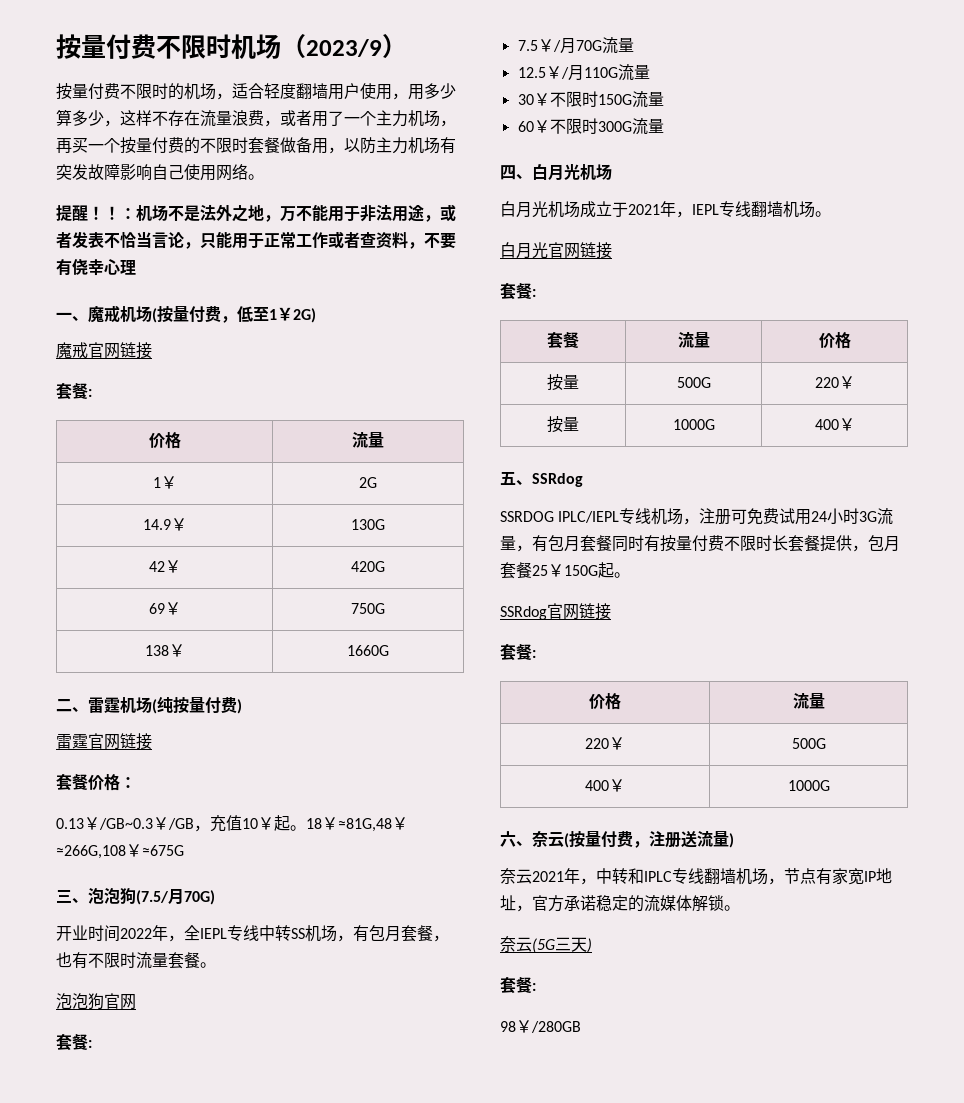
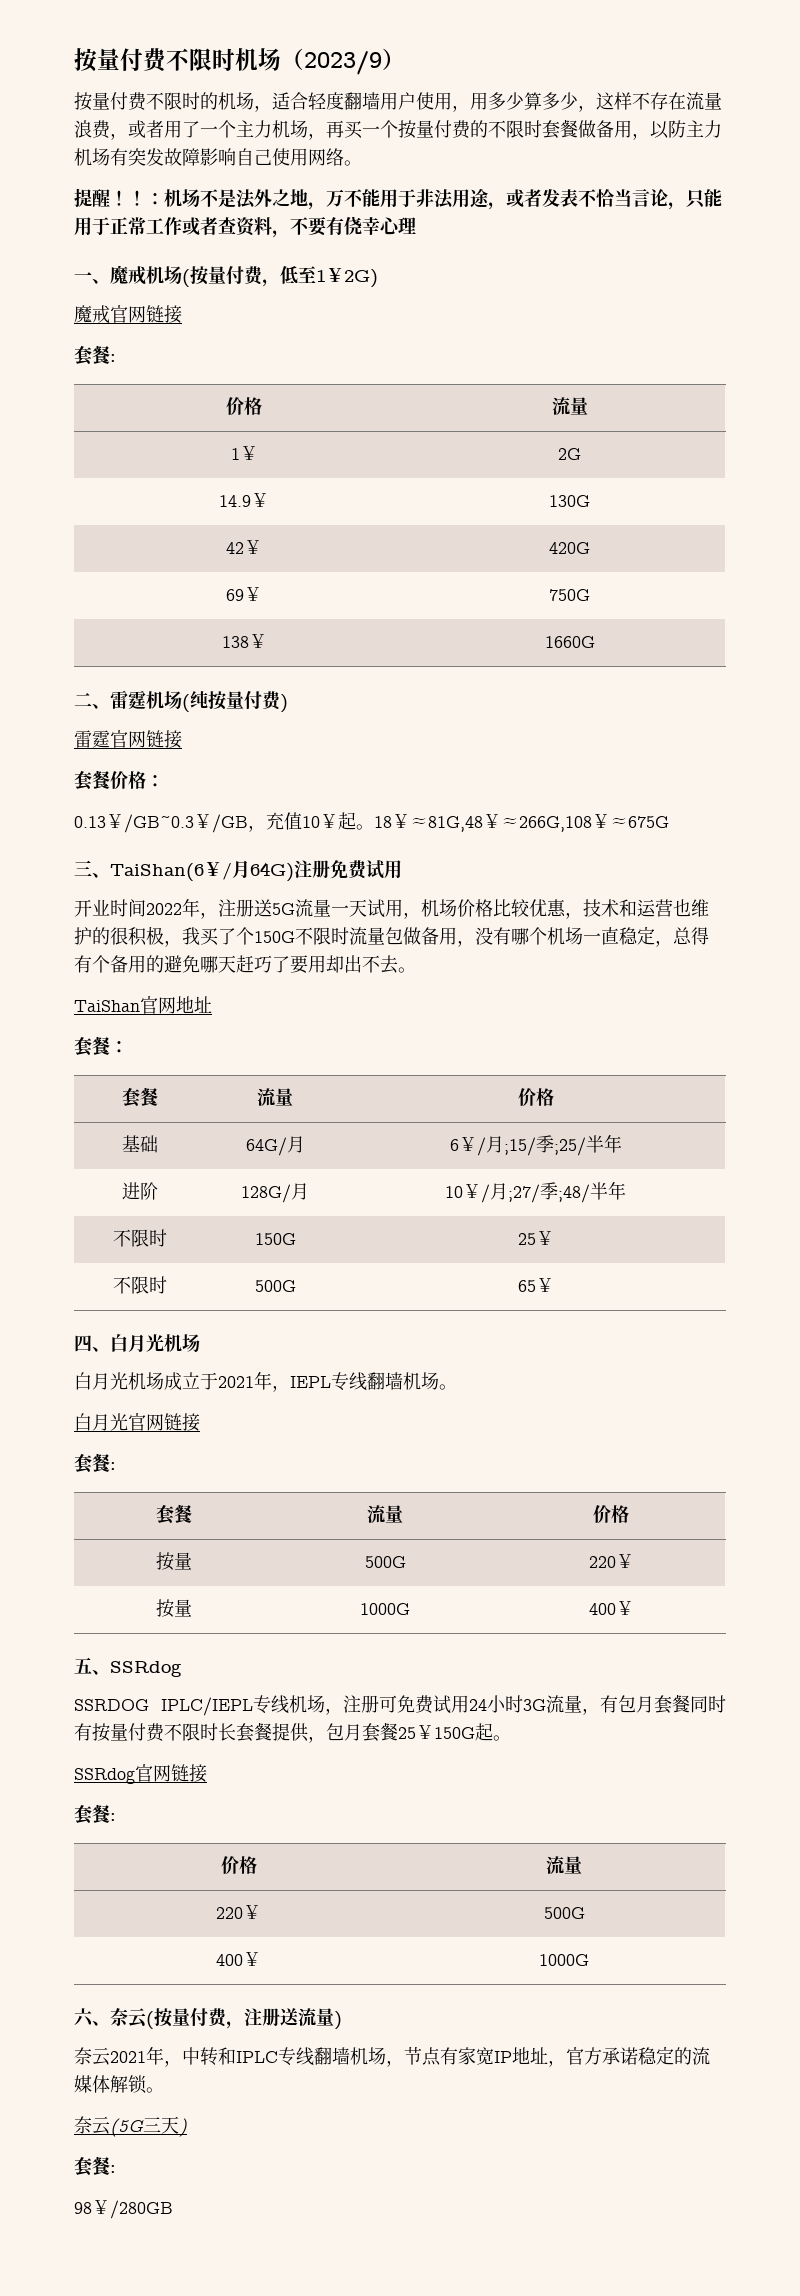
[88,888,215,905] [56,925,449,942] [56,952,216,969] [56,993,136,1010] [56,1033,92,1051] [517,37,634,54] [517,64,650,81] [517,91,664,108] [517,118,664,135] 泡泡狗(7.5/月70G) // 开业时间2022年，全IEPL专线中转SS机场，有包月套餐，也有不限时流量套餐。 // 泡泡狗官网 // 套餐: // 7.5￥/月70G流量 // 12.5￥/月110G流量 // 30￥不限时150G流量 // 60￥不限时300G流量 -> [110,860,402,882] [74,898,709,919] [74,926,709,947] [74,955,416,974] [74,996,212,1014] [74,1036,128,1056] [121,1087,158,1107] [257,1088,293,1106] [517,1088,554,1106] [121,1135,158,1153] [245,1136,305,1156] [449,1134,622,1156] [121,1182,158,1200] [241,1183,309,1203] [445,1181,627,1203] [112,1229,167,1247] [254,1233,296,1245] [517,1231,554,1245] [112,1276,167,1294] [254,1280,296,1292] [517,1278,554,1292] TaiShan(6￥/月64G)注册免费试用 // 开业时间2022年，注册送5G流量一天试用，机场价格比较优惠，技术和运营也维护的很积极，我买了个150G不限时流量包做备用，没有哪个机场一直稳定，总得有个备用的避免哪天赶巧了要用却出不去。 // TaiShan官网地址 // 套餐： // 套餐 | 流量 | 价格 // 基础 | 64G/月 | 6￥/月;15/季;25/半年 // 进阶 | 128G/月 | 10￥/月;27/季;48/半年 // 不限时 | 150G | 25￥ // 不限时 | 500G | 65￥

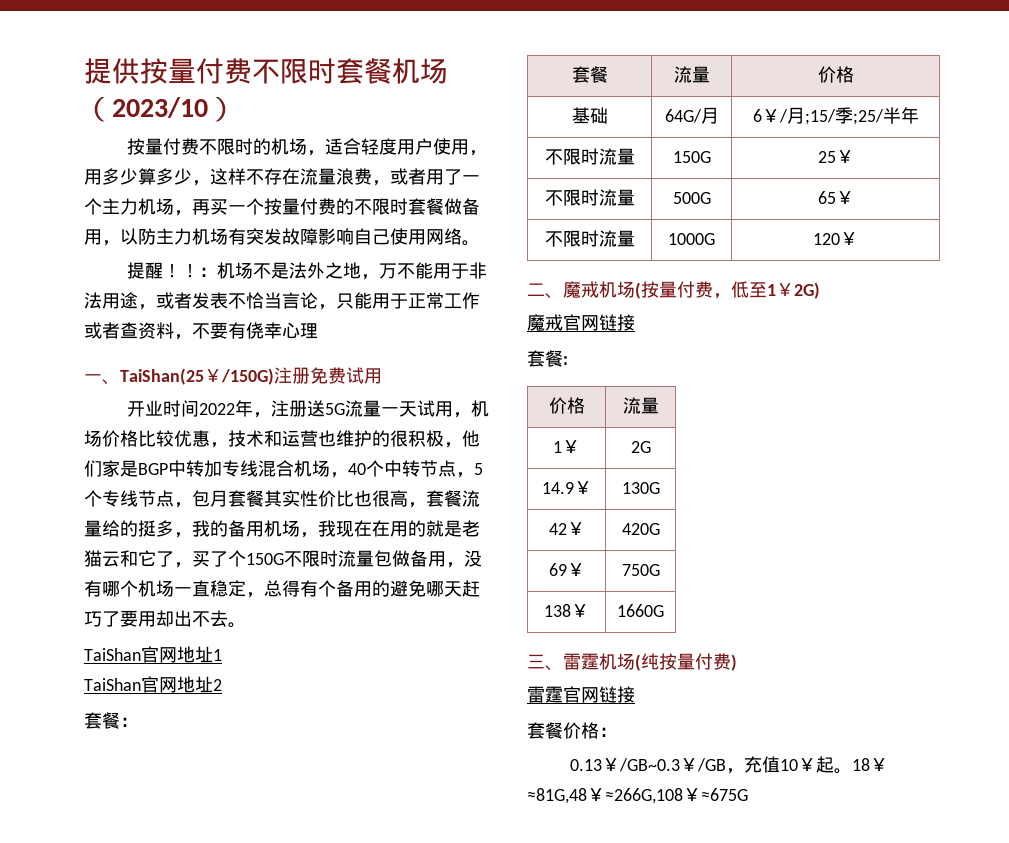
[74,48,382,75] 按量付费不限时机场（2023/9 -> [84,58,448,84] [84,96,208,122] 提供按量付费不限时套餐机场（2023/10
[344,92,380,110] 翻墙 -> (397, 146) none
(110, 281) none -> [120,367,382,385] [126,400,489,418] [84,430,480,448] [84,460,483,478] [84,490,480,508] [84,520,480,538] [84,550,482,568] [84,580,480,598] [84,610,246,628] [84,646,222,663] [84,676,222,693] [84,712,138,729] [571,66,608,83] [673,66,710,83] [817,66,854,83] [571,107,608,124] [664,107,719,124] [752,107,919,125] [544,148,635,165] [672,151,711,163] [817,150,854,163] [544,189,635,206] [672,192,711,204] [817,191,854,204] [544,230,635,247] [668,233,715,245] [813,232,858,245] [527,283,563,299] TaiShan(25￥/150G)注册免费试用 // 开业时间2022年，注册送5G流量一天试用，机场价格比较优惠，技术和运营也维护的很积极，他们家是BGP中转加专线混合机场，40个中转节点，5个专线节点，包月套餐其实性价比也很高，套餐流量给的挺多，我的备用机场，我现在在用的就是老猫云和它了，买了个150G不限时流量包做备用，没有哪个机场一直稳定，总得有个备用的避免哪天赶巧了要用却出不去。 // TaiShan官网地址1 // TaiShan官网地址2 // 套餐： // 套餐 | 流量 | 价格 // 基础 | 64G/月 | 6￥/月;15/季;25/半年 // 不限时流量 | 150G | 25￥ // 不限时流量 | 500G | 65￥ // 不限时流量 | 1000G | 120￥ // 二、
[74,693,92,707] 二 -> [527,654,545,669] 三
[74,860,402,882] [74,898,709,919] [74,926,709,947] [74,955,416,974] [74,996,212,1014] [74,1036,128,1056] [121,1087,158,1107] [257,1088,293,1106] [517,1088,554,1106] [121,1135,158,1153] [245,1136,305,1156] [449,1134,622,1156] [121,1182,158,1200] [241,1183,309,1203] [445,1181,627,1203] [112,1229,167,1247] [254,1233,296,1245] [517,1231,554,1245] [112,1276,167,1294] [254,1280,296,1292] [517,1278,554,1292] [74,1334,200,1353] [74,1371,457,1392] [74,1413,200,1432] [74,1453,116,1473] [156,1504,192,1524] [367,1505,403,1523] [593,1505,630,1523] [156,1552,192,1571] [364,1556,406,1568] [588,1554,634,1568] [156,1599,192,1618] [360,1603,410,1615] [588,1601,634,1615] [74,1657,182,1677] [74,1694,726,1716] [74,1722,511,1743] [74,1764,207,1784] [74,1804,116,1824] [220,1856,257,1874] [546,1856,582,1874] [216,1905,261,1919] [543,1907,585,1919] [216,1952,261,1966] [539,1954,589,1966] [74,2008,342,2030] [74,2046,710,2067] [74,2075,164,2094] [74,2116,187,2137] [74,2156,116,2176] [74,2200,173,2219] // 三、TaiShan(6￥/月64G)注册免费试用 // 开业时间2022年，注册送5G流量一天试用，机场价格比较优惠，技术和运营也维护的很积极，我买了个150G不限时流量包做备用，没有哪个机场一直稳定，总得有个备用的避免哪天赶巧了要用却出不去。 // TaiShan官网地址 // 套餐： // 套餐 | 流量 | 价格 // 基础 | 64G/月 | 6￥/月;15/季;25/半年 // 进阶 | 128G/月 | 10￥/月;27/季;48/半年 // 不限时 | 150G | 25￥ // 不限时 | 500G | 65￥ // 四、白月光机场 // 白月光机场成立于2021年，IEPL专线翻墙机场。 // 白月光官网链接 // 套餐: // 套餐 | 流量 | 价格 // 按量 | 500G | 220￥ // 按量 | 1000G | 400￥ // 五、SSRdog // SSRDOG IPLC/IEPL专线机场，注册可免费试用24小时3G流量，有包月套餐同时有按量付费不限时长套餐提供，包月套餐25￥150G起。 // SSRdog官网链接 // 套餐: // 价格 | 流量 // 220￥ | 500G // 400￥ | 1000G // 六、奈云(按量付费，注册送流量) // 奈云2021年，中转和IPLC专线翻墙机场，节点有家宽IP地址，官方承诺稳定的流媒体解锁。 // 奈云(5G三天) // 套餐: // 98￥/280GB -> (748, 794) none

